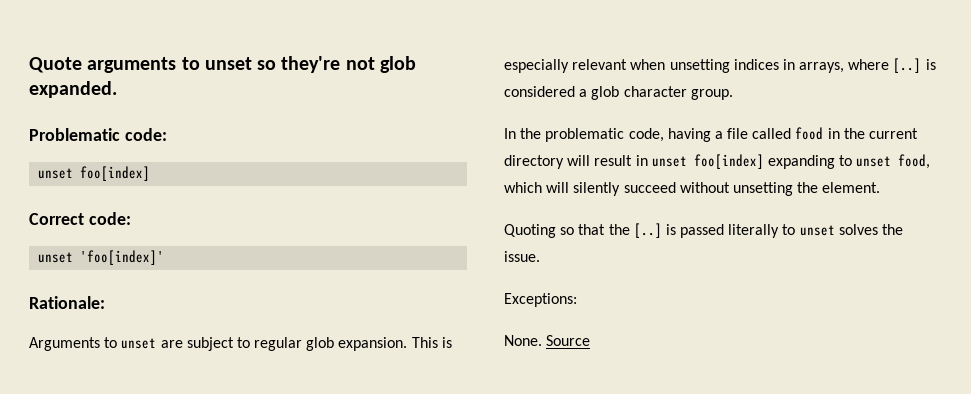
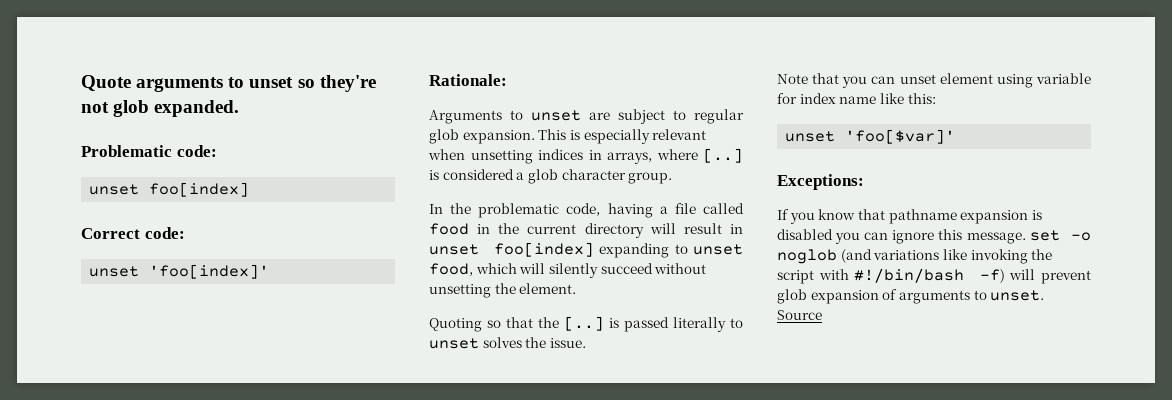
[504,293,577,307] [504,335,542,346] Exceptions: // None. -> [777,73,1091,88] [777,93,936,104] [785,129,956,144] [777,174,864,190] [777,209,1042,224] [777,229,1091,244] [777,249,1053,264] [777,268,1091,284] [777,289,1045,304] Note that you can unset element using variable for index name like this: // unset 'foo[$var]' // Exceptions: // If you know that pathname expansion is disabled you can ignore this message. set -o noglob (and variations like invoking the script with #!/bin/bash -f) will prevent glob expansion of arguments to unset.

